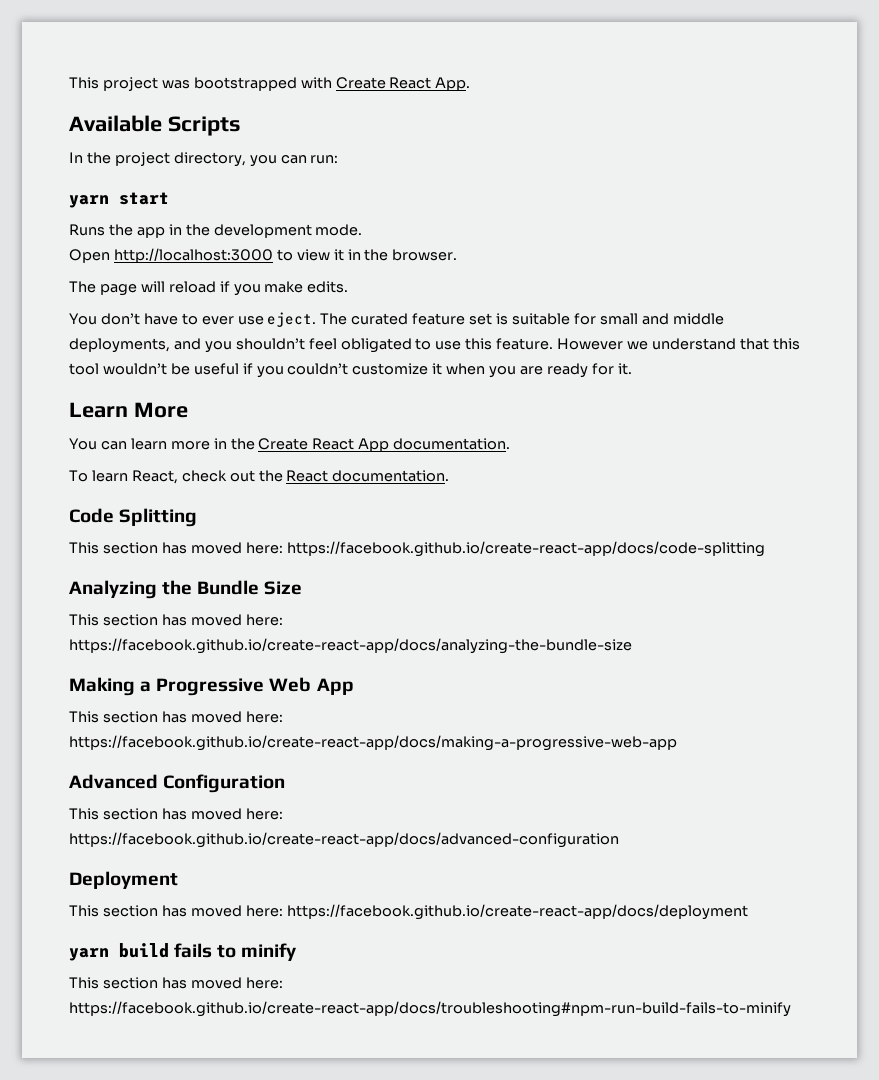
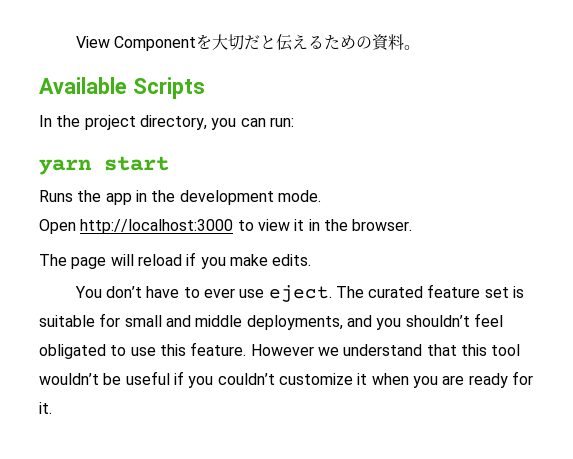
[69,77,471,91] This project was bootstrapped with Create React App. -> [75,34,420,51] View Componentを大切だと伝えるための資料。
[69,402,188,418] [69,438,511,452] [69,470,450,484] [69,508,198,527] [69,541,765,557] [69,580,303,599] [69,614,283,626] [69,638,632,654] [69,677,354,696] [69,711,283,723] [69,735,677,751] [69,774,286,793] [69,808,283,820] [69,832,619,848] [69,871,178,889] [69,904,748,920] [69,943,297,961] [69,977,283,989] [69,1001,791,1017] // Learn More // You can learn more in the Create React App documentation. // To learn React, check out the React documentation. // Code Splitting // This section has moved here: https://facebook.github.io/create-react-app/docs/code-splitting // Analyzing the Bundle Size // This section has moved here: https://facebook.github.io/create-react-app/docs/analyzing-the-bundle-size // Making a Progressive Web App // This section has moved here: https://facebook.github.io/create-react-app/docs/making-a-progressive-web-app // Advanced Configuration // This section has moved here: https://facebook.github.io/create-react-app/docs/advanced-configuration // Deployment // This section has moved here: https://facebook.github.io/create-react-app/docs/deployment // yarn build fails to minify // This section has moved here: https://facebook.github.io/create-react-app/docs/troubleshooting#npm-run-build-fails-to-minify -> (52, 408) none

